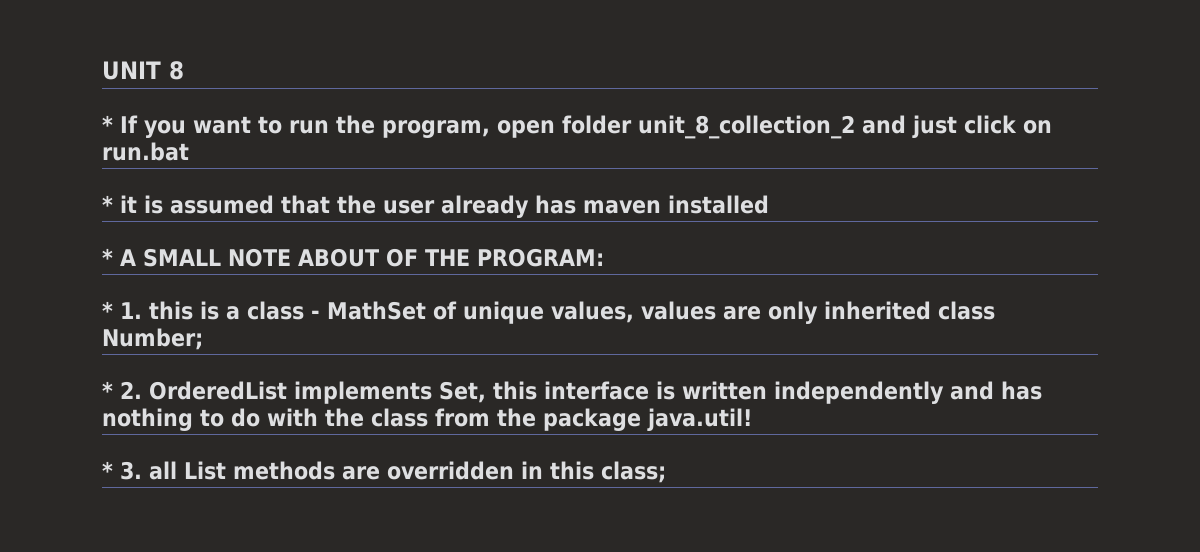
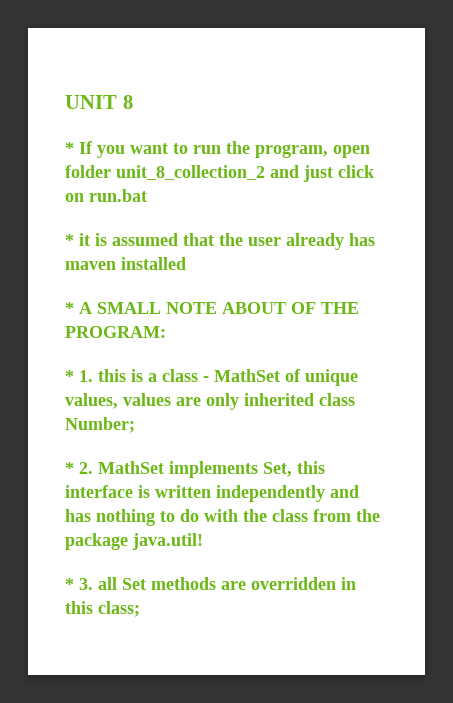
[149,381,287,400] OrderedList -> [98,461,164,474] MathSet
[184,461,226,480] List -> [122,578,146,590] Set

